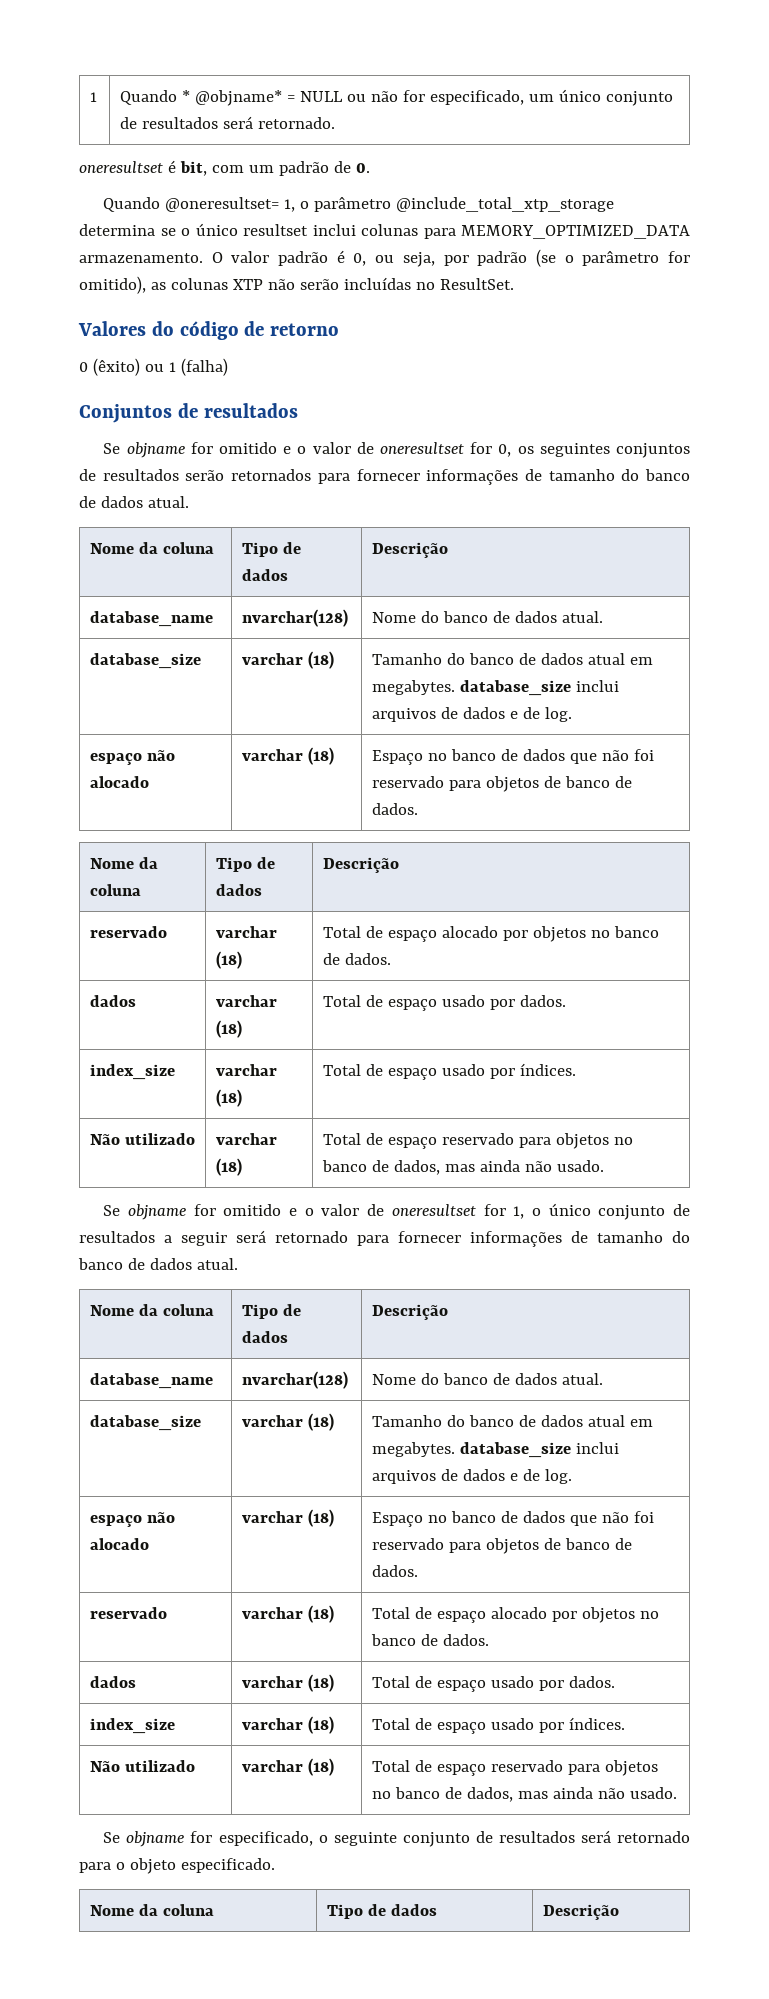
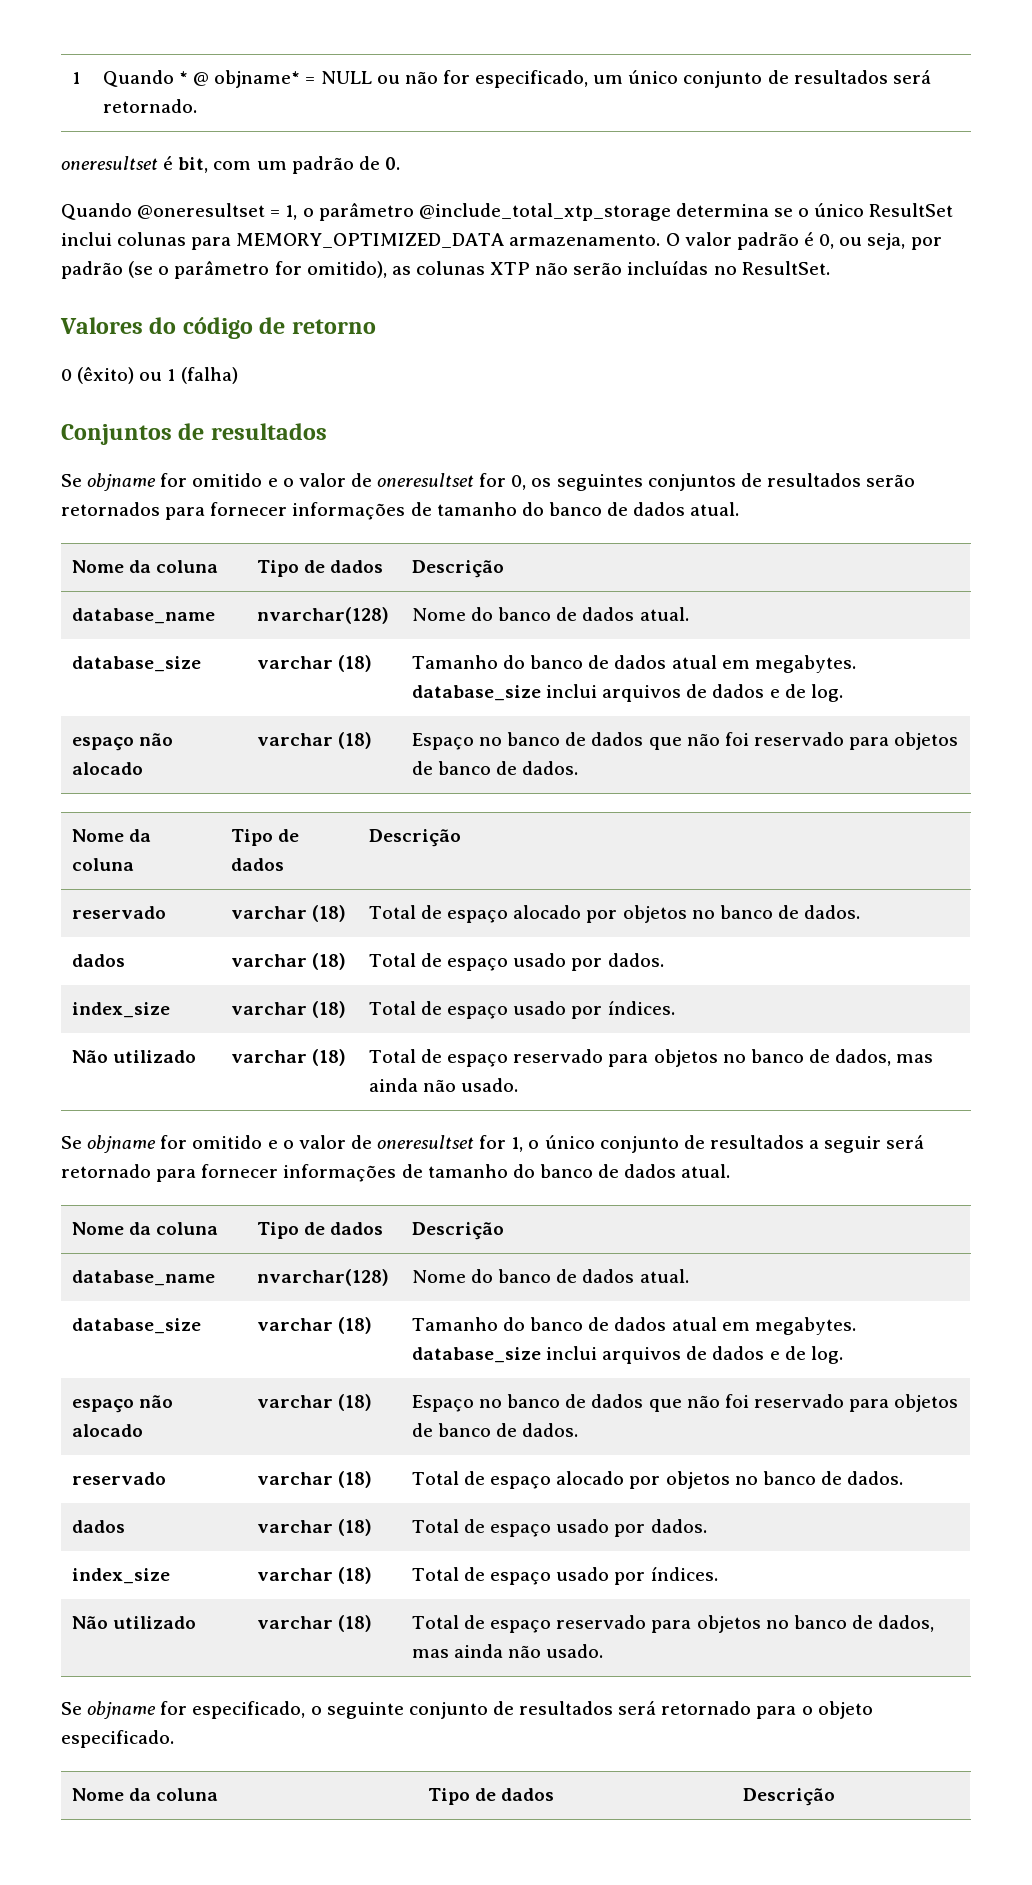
[194,90,282,106] @objname* -> [193,70,301,88] @ objname*
[165,197,280,212] @oneresultset= -> [137,203,281,219] @oneresultset =
[243,224,308,236] resultset -> [869,203,954,217] ResultSet

